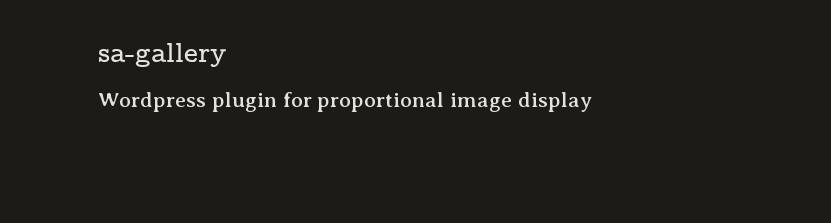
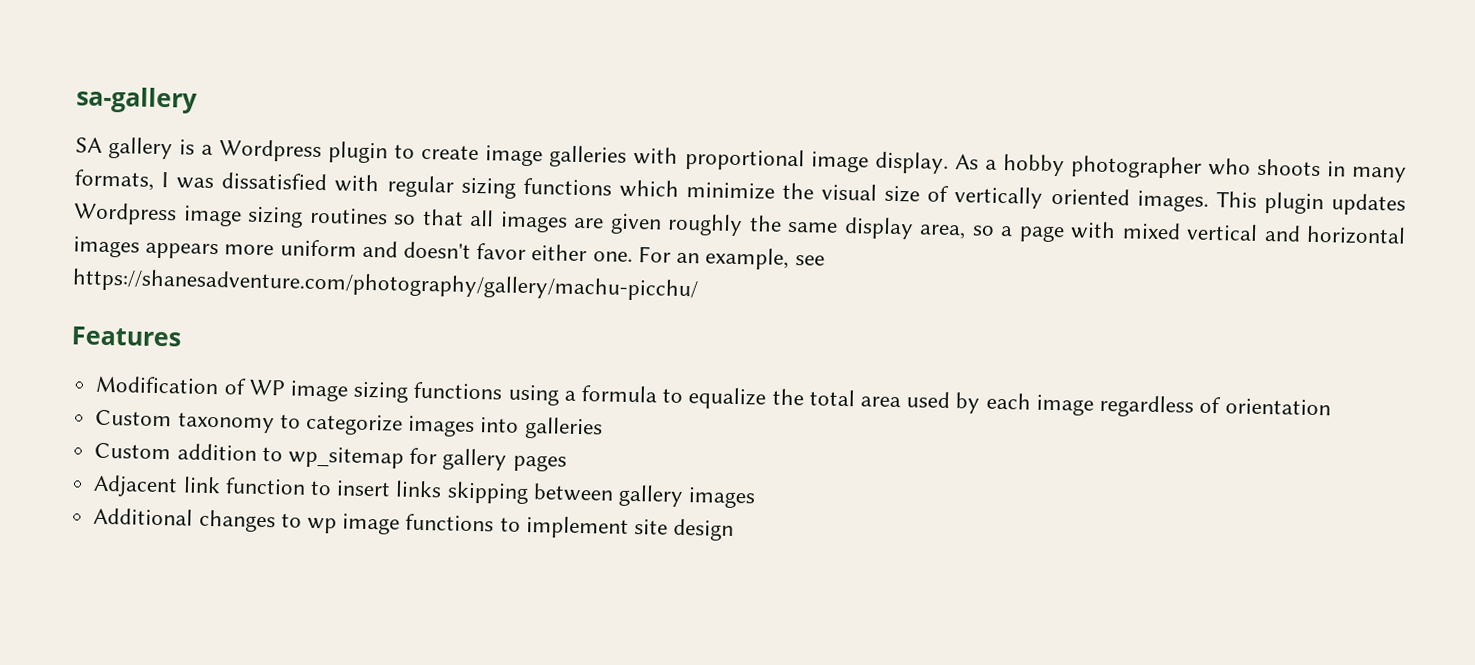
[98,92,593,112] Wordpress plugin for proportional image display -> [75,137,1407,183] [74,169,1406,216] [73,202,1406,245] [73,236,825,270] [72,268,698,302] [71,326,181,347] [95,375,1331,418] [95,409,603,440] [94,442,567,472] [93,474,757,509] [93,507,735,541] SA gallery is a Wordpress plugin to create image galleries with proportional image display. As a hobby photographer who shoots in many formats, I was dissatisfied with regular sizing functions which minimize the visual size of vertically oriented images. This plugin updates Wordpress image sizing routines so that all images are given roughly the same display area, so a page with mixed vertical and horizontal images appears more uniform and doesn't favor either one. For an example, see https://shanesadventure.com/photography/gallery/machu-picchu/ // Features // Modification of WP image sizing functions using a formula to equalize the total area used by each image regardless of orientation // Custom taxonomy to categorize images into galleries // Custom addition to wp_sitemap for gallery pages // Adjacent link function to insert links skipping between gallery images // Additional changes to wp image functions to implement site design

